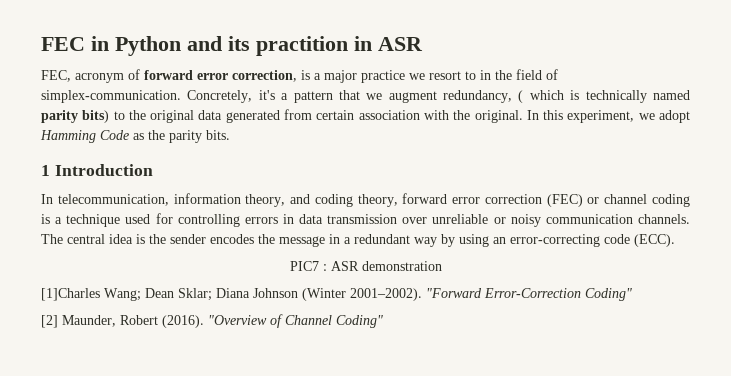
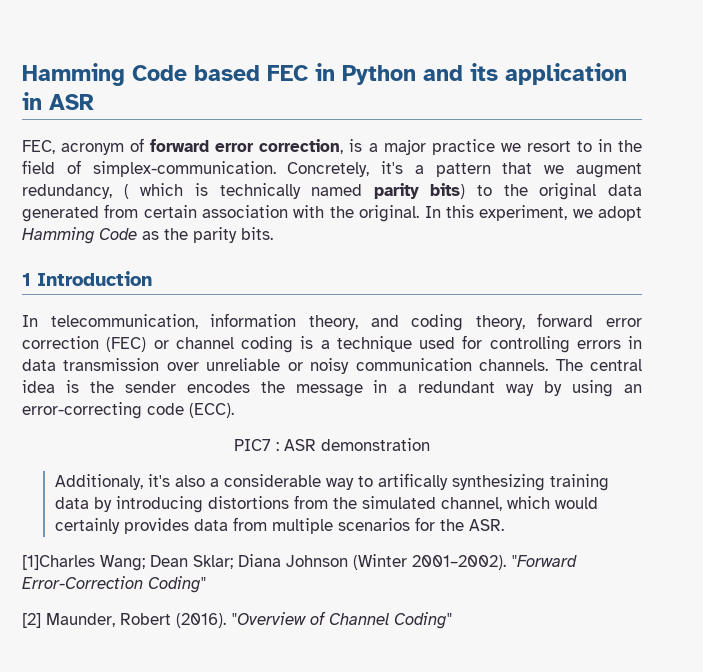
(41, 44) none -> [22,63,260,86] Hamming Code based
[256,36,348,56] practition -> [505,63,627,85] application
(442, 266) none -> [54,473,609,491] [54,495,598,513] [54,517,504,534] // Additionaly, it's also a considerable way to artifically synthesizing training data by introducing distortions from the simulated channel, which would certainly provides data from multiple scenarios for the ASR.

